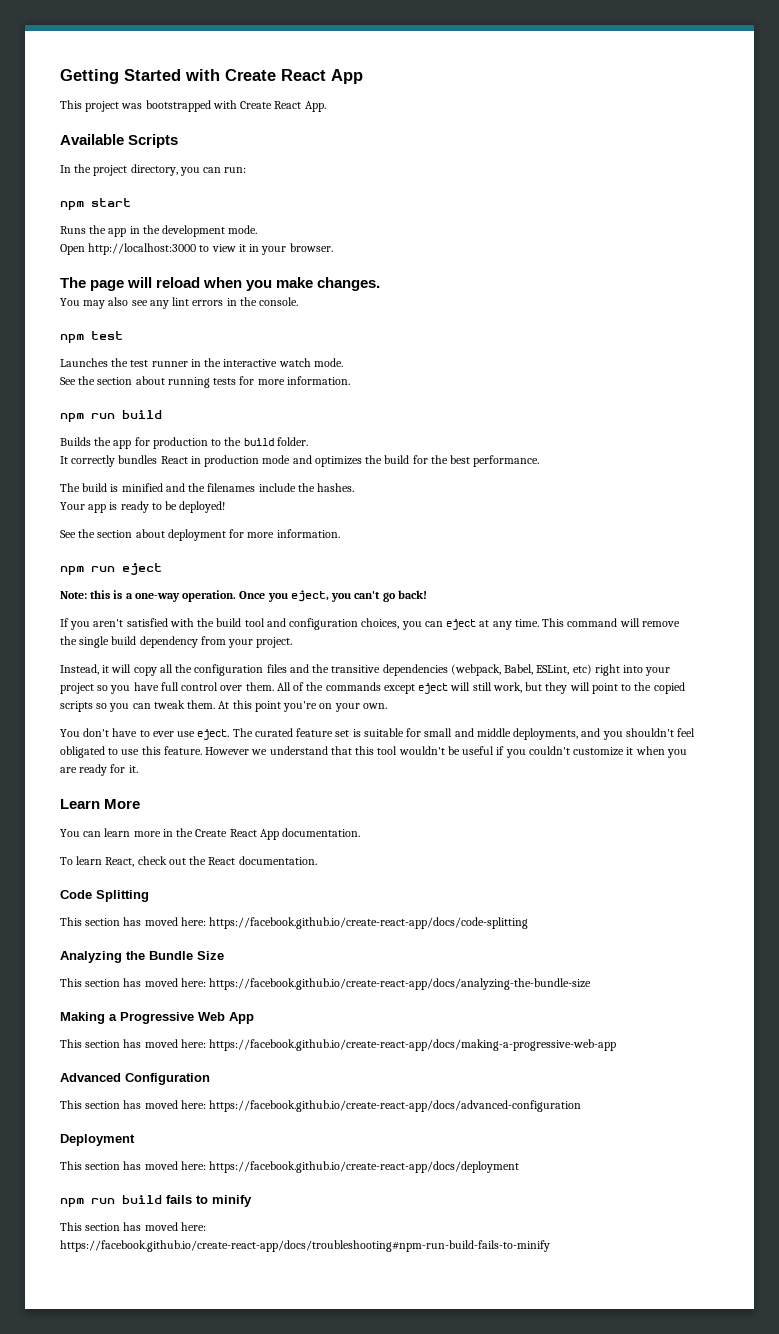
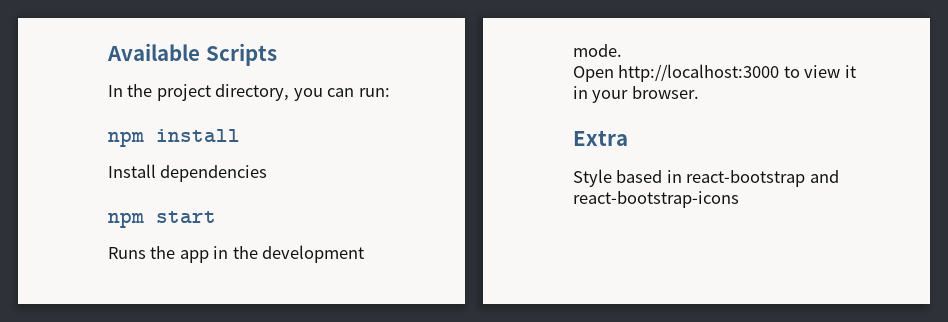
[60,69,363,84] [60,100,326,112] Getting Started with Create React App // This project was bootstrapped with Create React App. // -> (107, 52) none
(247, 170) none -> [108,129,240,147] [108,164,268,182] // npm install // Install dependencies
[60,277,381,291] [60,297,299,309] [60,331,123,343] [60,358,343,367] [60,376,350,388] [60,410,162,422] [60,437,308,449] [60,455,540,467] [60,483,355,492] [60,501,226,513] [60,529,340,541] [60,563,162,575] [60,590,427,602] [60,618,680,630] [60,636,293,648] [60,664,671,676] [60,682,685,694] [60,700,387,712] [60,728,696,740] [60,746,687,758] [60,764,138,776] [60,799,141,809] [60,828,361,840] [60,856,317,867] [60,890,149,902] [60,917,529,929] [60,951,224,963] [60,978,592,990] [60,1012,254,1024] [60,1039,617,1051] [60,1073,210,1085] [60,1100,582,1112] [60,1134,135,1146] [60,1161,520,1173] [60,1195,252,1207] [60,1222,206,1231] [60,1240,550,1252] The page will reload when you make changes. // You may also see any lint errors in the console. // npm test // Launches the test runner in the interactive watch mode. // See the section about running tests for more information. // npm run build // Builds the app for production to the build folder. // It correctly bundles React in production mode and optimizes the build for the best performance. // The build is minified and the filenames include the hashes. // Your app is ready to be deployed! // See the section about deployment for more information. // npm run eject // Note: this is a one-way operation. Once you eject, you can't go back! // If you aren't satisfied with the build tool and configuration choices, you can eject at any time. This command will remove the single build dependency from your project. // Instead, it will copy all the configuration files and the transitive dependencies (webpack, Babel, ESLint, etc) right into your project so you have full control over them. All of the commands except eject will still work, but they will point to the copied scripts so you can tweak them. At this point you're on your own. // You don't have to ever use eject. The curated feature set is suitable for small and middle deployments, and you shouldn't feel obligated to use this feature. However we understand that this tool wouldn't be useful if you couldn't customize it when you are ready for it. // Learn More // You can learn more in the Create React App documentation. // To learn React, check out the React documentation. // Code Splitting // This section has moved here: https://facebook.github.io/create-react-app/docs/code-splitting // Analyzing the Bundle Size // This section has moved here: https://facebook.github.io/create-react-app/docs/analyzing-the-bundle-size // Making a Progressive Web App // This section has moved here: https://facebook.github.io/create-react-app/docs/making-a-progressive-web-app // Advanced Configuration // This section has moved here: https://facebook.github.io/create-react-app/docs/advanced-configuration // Deployment // This section has moved here: https://facebook.github.io/create-react-app/docs/deployment // npm run build fails to minify // This section has moved here: https://facebook.github.io/create-react-app/docs/troubleshooting#npm-run-build-fails-to-minify -> [573,130,628,146] [573,169,839,187] [573,191,739,208] Extra // Style based in react-bootstrap and react-bootstrap-icons

